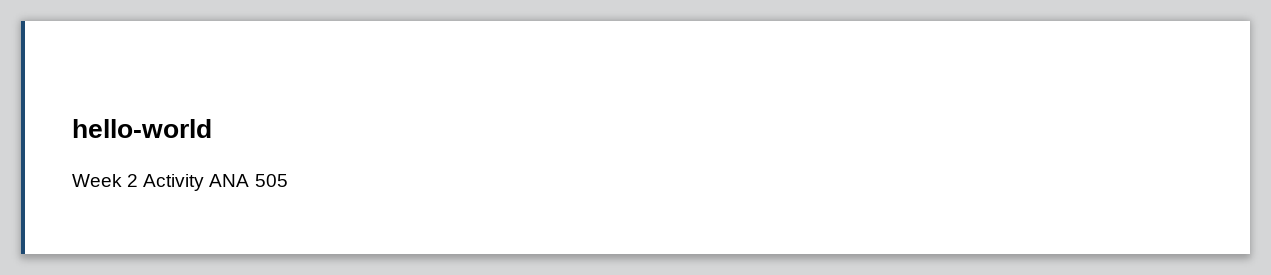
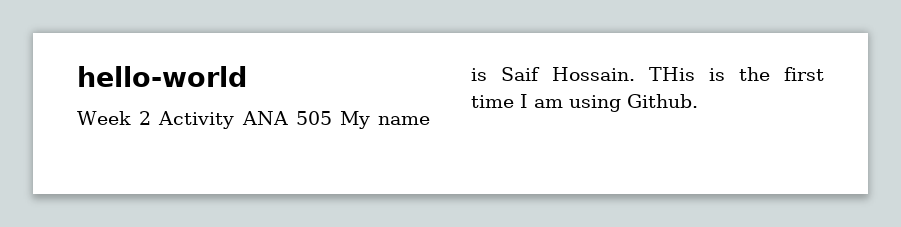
(288, 180) none -> [339,111,430,129] [471,67,824,81] [471,94,698,112] My name is Saif Hossain. THis is the first time I am using Github.

